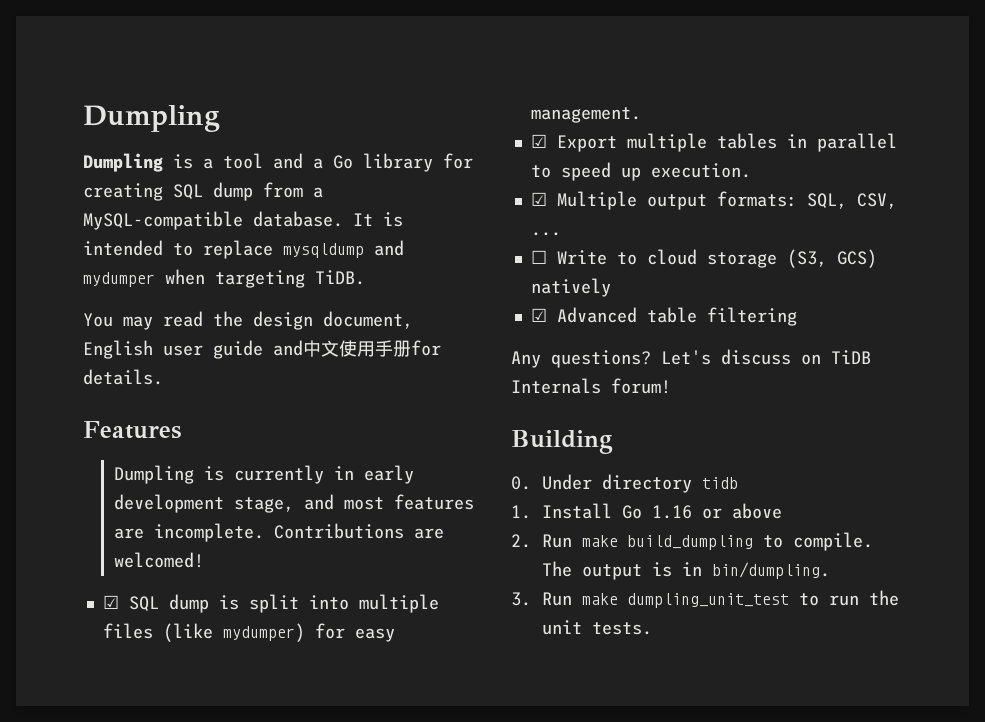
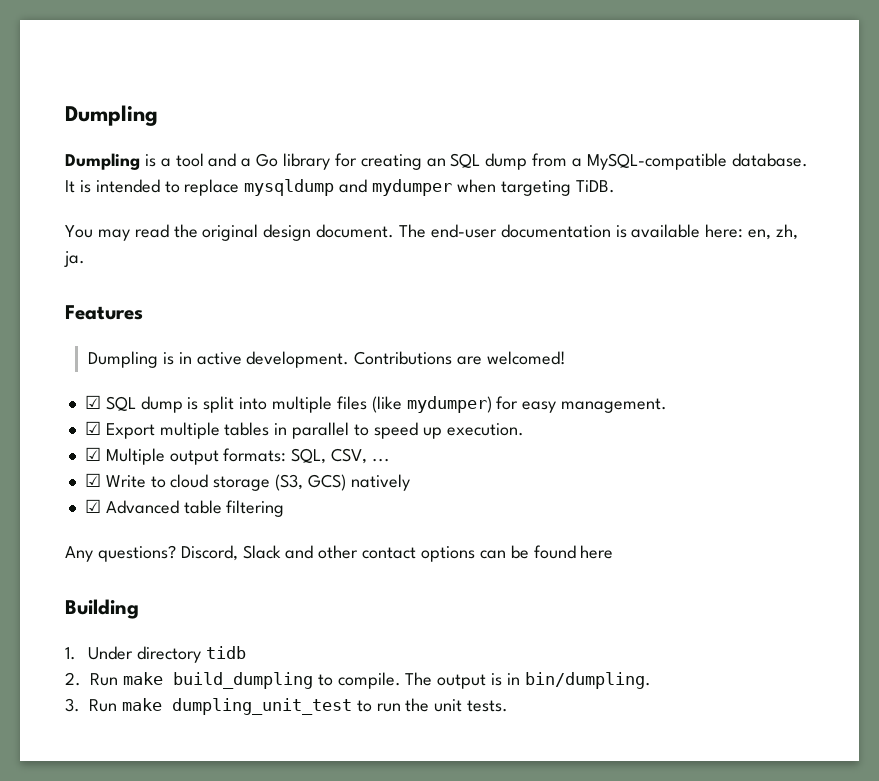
(163, 192) none -> [426,158,446,167] an
[253,311,413,330] [83,340,441,359] [83,369,163,385] [83,421,182,439] [113,465,414,484] [113,494,474,513] [113,523,264,542] design document, English user guide and中文使用手册for details. // Features // Dumpling is currently in early development stage, and most features are incomplete. -> [202,224,799,241] [64,251,85,267] [65,305,143,320] [87,351,350,368] original design document. The end-user documentation is available here: en, zh, ja. // Features // Dumpling is in active development.
[530,250,547,264] ☐ -> [84,473,101,487] ☑
[661,349,871,365] [511,378,671,394] Let's discuss on TiDB Internals forum! -> [180,545,614,562] Discord, Slack and other contact options can be found here
[511,476,531,490] 0. -> [65,647,76,660] 1.
[511,503,782,519] // 1. Install Go 1.16 or above -> (246, 652) none

